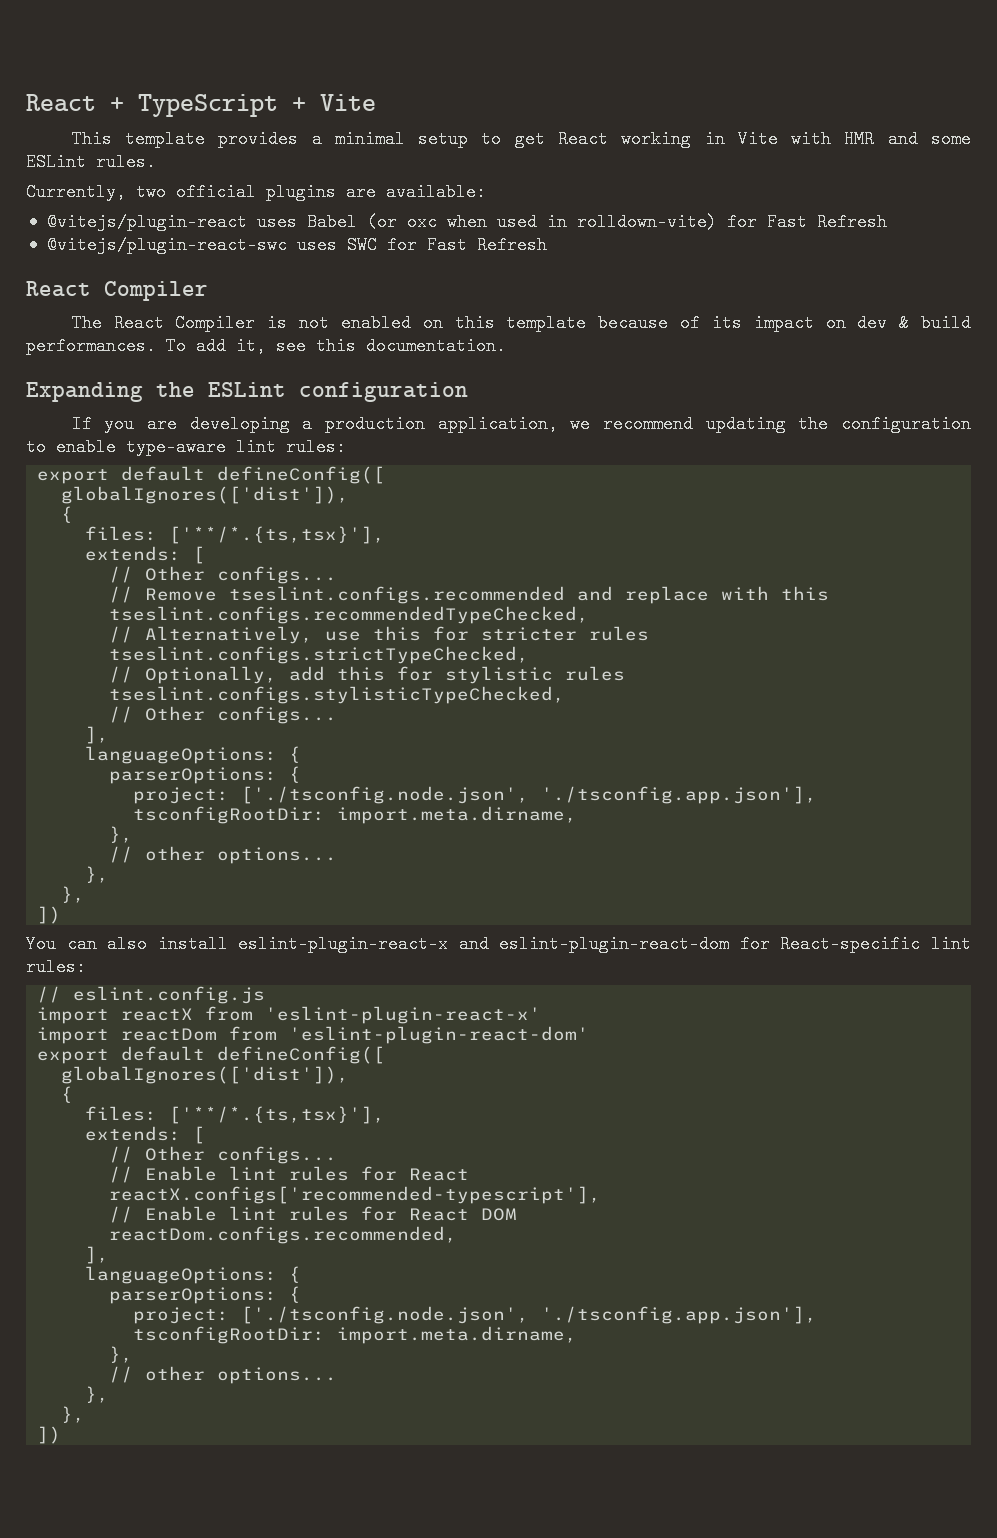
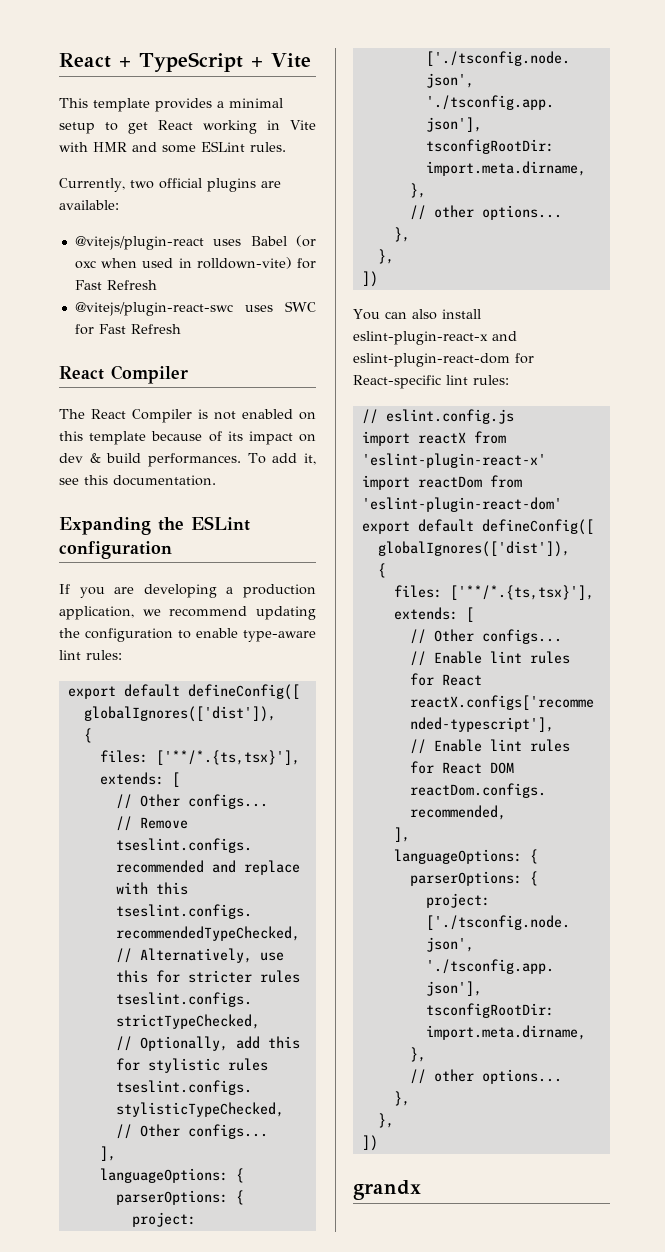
(62, 1435) none -> [353,1180,421,1200] // grandx

